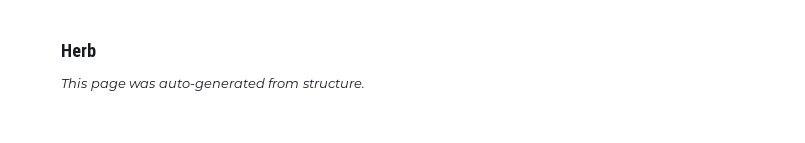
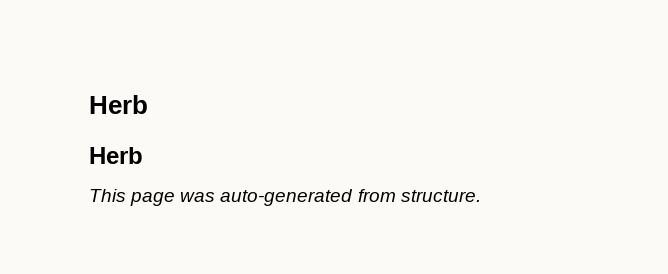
[61,43,96,57] Herb -> [89,95,148,114] [89,147,143,164] Herb // Herb

